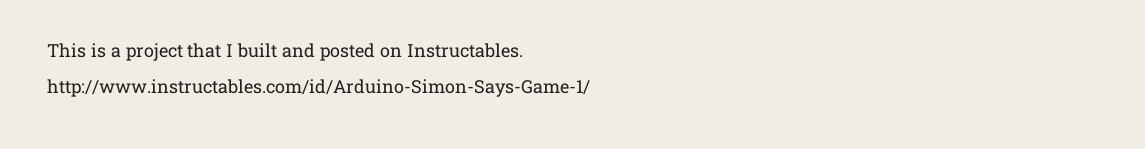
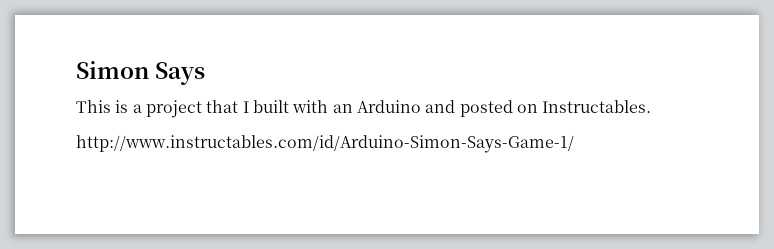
(47, 50) none -> [76,61,206,85] Simon Says //
(278, 50) none -> [292,100,421,113] with an Arduino

